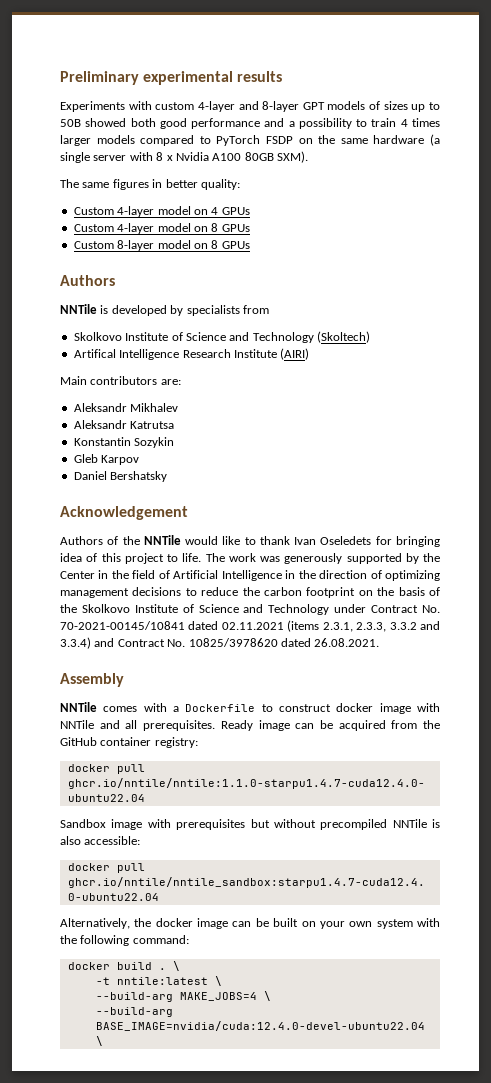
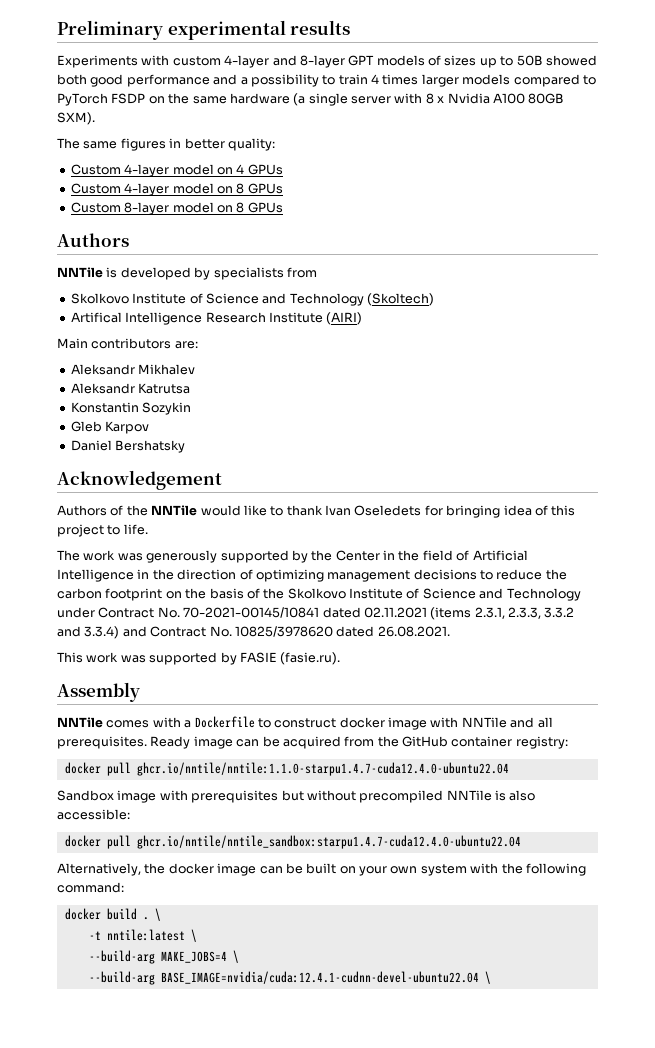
(202, 557) none -> (148, 529) //
(380, 642) none -> [57,652,341,665] // This work was supported by FASIE (fasie.ru).
[95,1021,425,1031] BASE_IMAGE=nvidia/cuda:12.4.0-devel-ubuntu22.04 -> [160,971,479,984] BASE_IMAGE=nvidia/cuda:12.4.1-cudnn-devel-ubuntu22.04

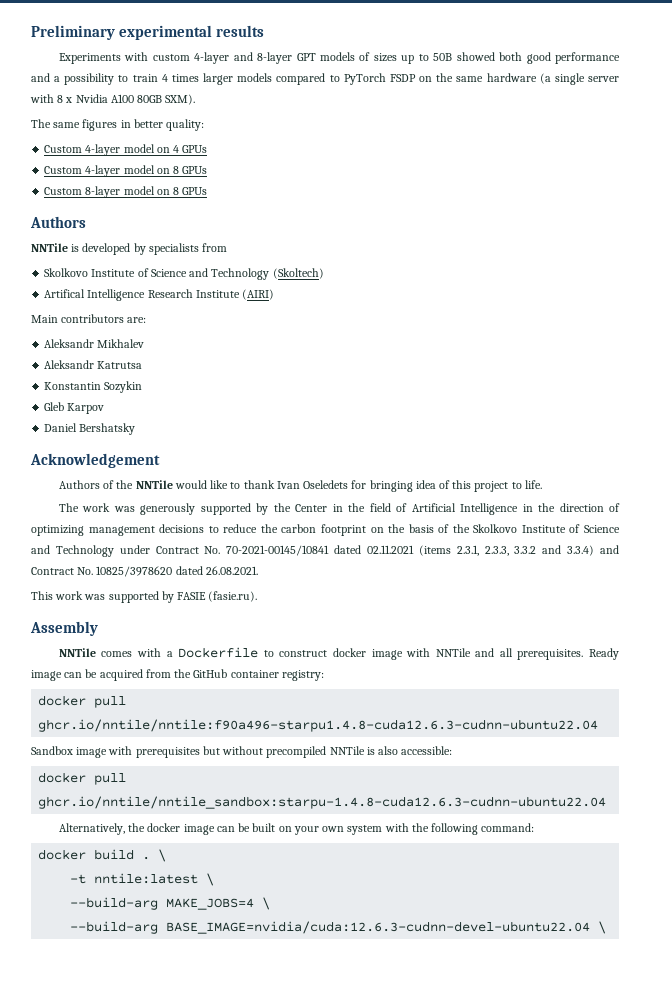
[136,762,509,776] ghcr.io/nntile/nntile:1.1.0-starpu1.4.7-cuda12.4.0-ubuntu22.04 -> [38,719,599,732] ghcr.io/nntile/nntile:f90a496-starpu1.4.8-cuda12.6.3-cudnn-ubuntu22.04
[136,835,521,849] ghcr.io/nntile/nntile_sandbox:starpu1.4.7-cuda12.4.0-ubuntu22.04 -> [38,796,607,809] ghcr.io/nntile/nntile_sandbox:starpu-1.4.8-cuda12.6.3-cudnn-ubuntu22.04
[160,971,479,984] BASE_IMAGE=nvidia/cuda:12.4.1-cudnn-devel-ubuntu22.04 -> [166,921,591,934] BASE_IMAGE=nvidia/cuda:12.6.3-cudnn-devel-ubuntu22.04

